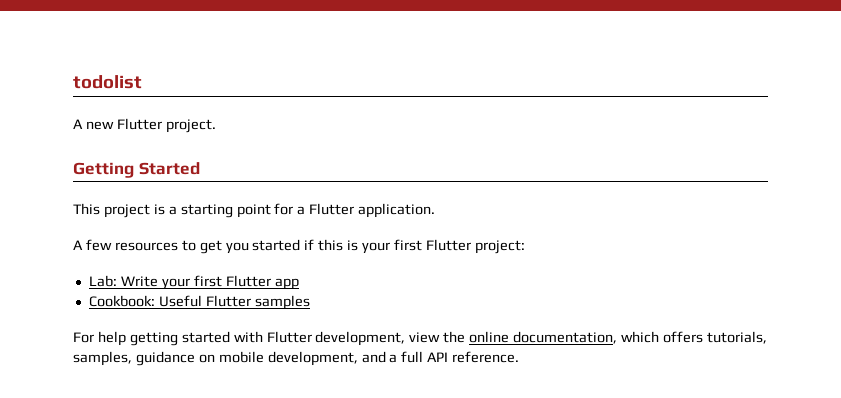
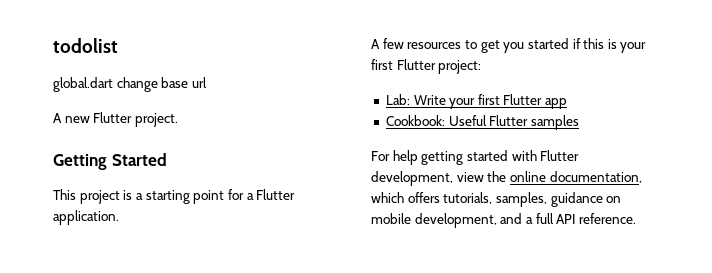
(142, 82) none -> [53,77,207,92] // global.dart change base url

